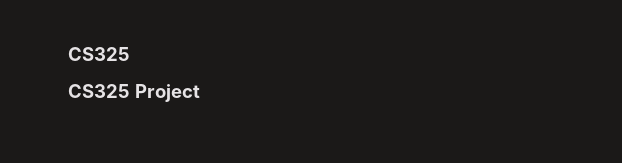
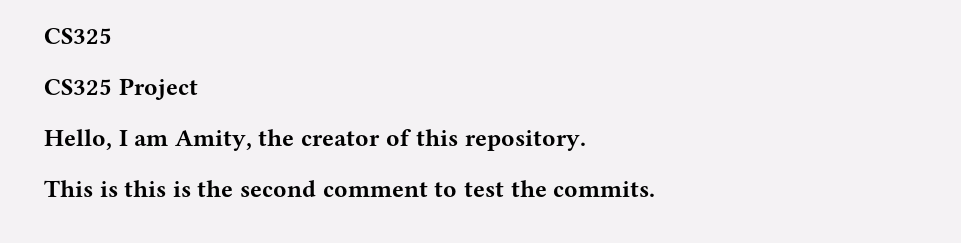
(200, 93) none -> [44,129,586,151] [44,180,656,197] // Hello, I am Amity, the creator of this repository. // This is this is the second comment to test the commits.

